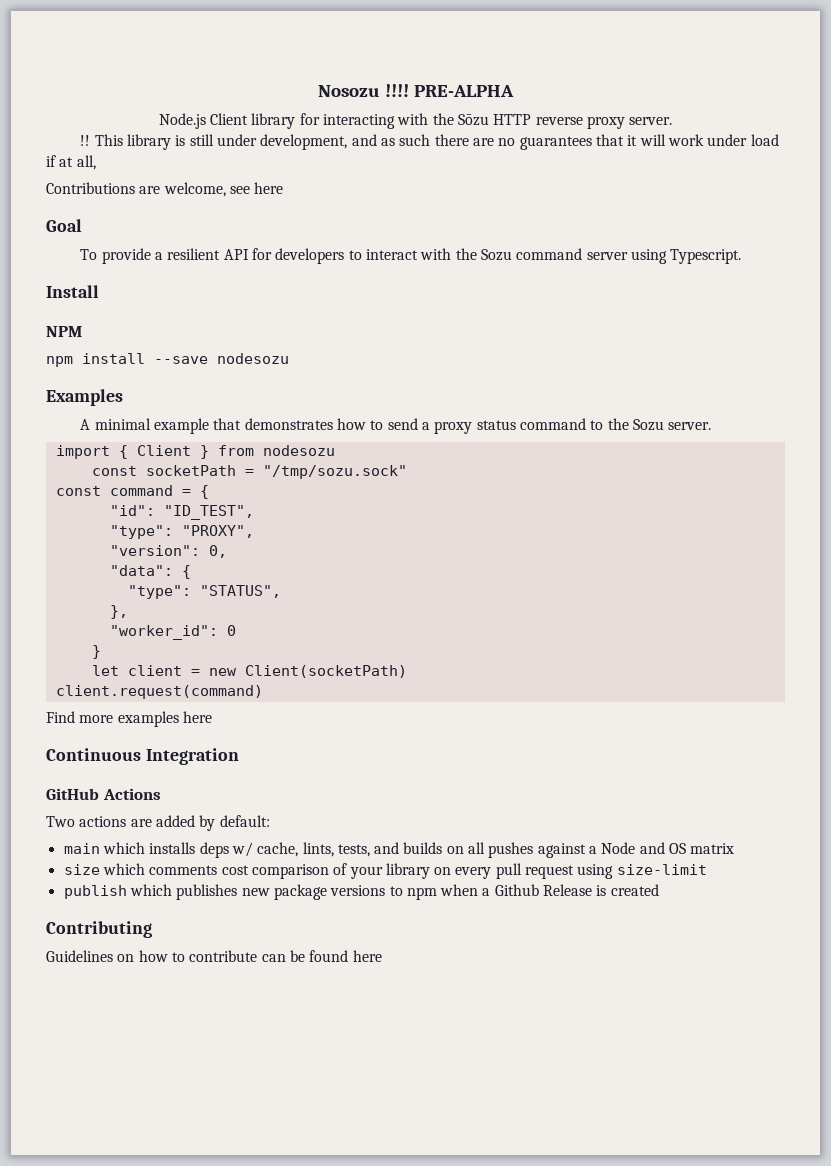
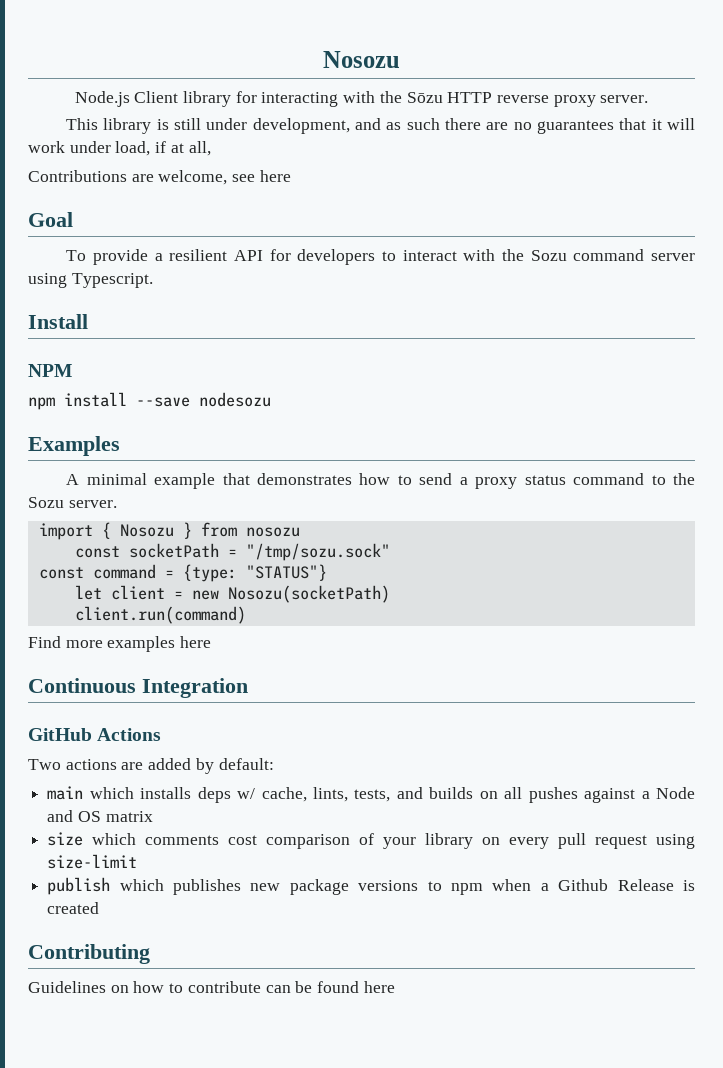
[318,84,514,97] Nosozu !!!! PRE-ALPHA -> [323,51,400,68] Nosozu
[80,135,91,146] !! -> (649, 99) none
[750,134,779,146] load -> [115,141,151,156] load,
[136,445,191,456] Client -> [119,524,174,537] Nosozu
[262,445,335,456] nodesozu -> [245,527,300,537] nosozu
[199,485,209,499] [109,505,254,520] [109,525,254,539] [109,545,227,558] [109,565,191,579] [127,585,281,599] [109,605,128,619] [109,625,236,640] [91,645,101,659] { // "id": "ID_TEST", // "type": "PROXY", // "version": 0, // "data": { // "type": "STATUS", // }, // "worker_id": 0 // } -> [182,564,327,582] {type: "STATUS"}
[244,665,407,678] [55,685,263,699] Client(socketPath) // client.request(command) -> [227,585,390,603] [74,606,246,624] Nosozu(socketPath) // client.run(command)

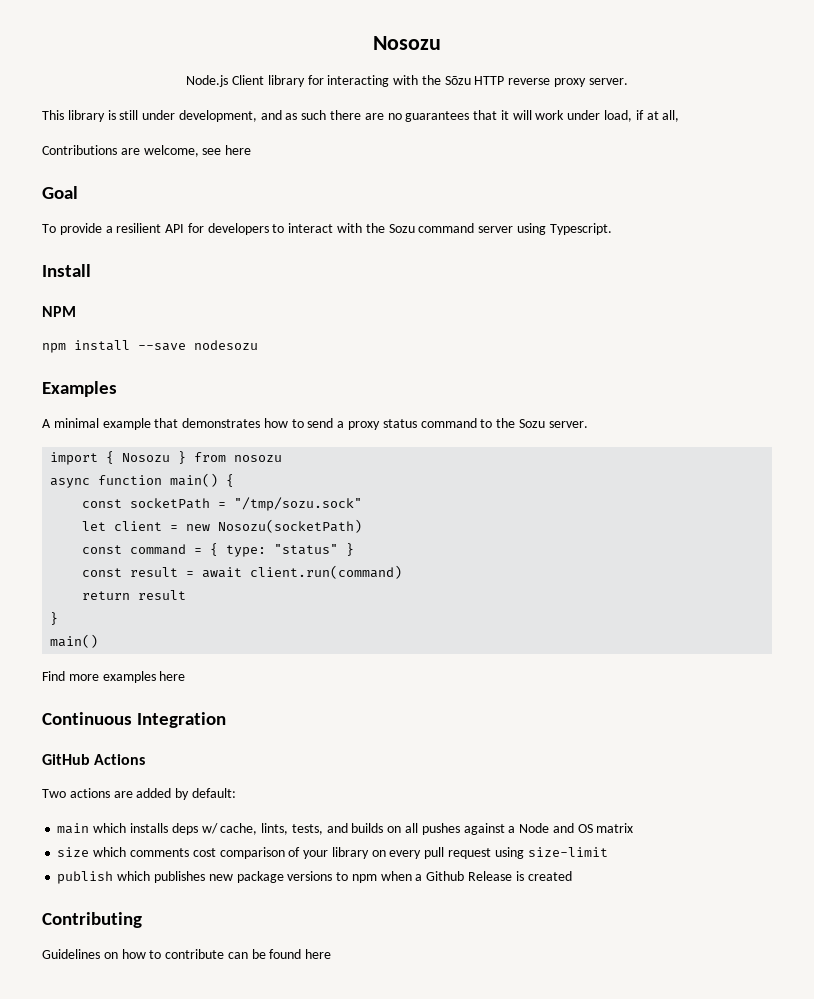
(300, 532) none -> [50,473,235,488] // async function main() {
[38,564,327,582] // const command = {type: "STATUS"} -> (363, 504) none
[74,606,246,624] client.run(command) -> [82,543,355,557] [82,565,403,579] [82,590,187,600] [50,612,59,625] [50,634,99,648] const command = { type: "status" } // const result = await client.run(command) // return result // } // main()

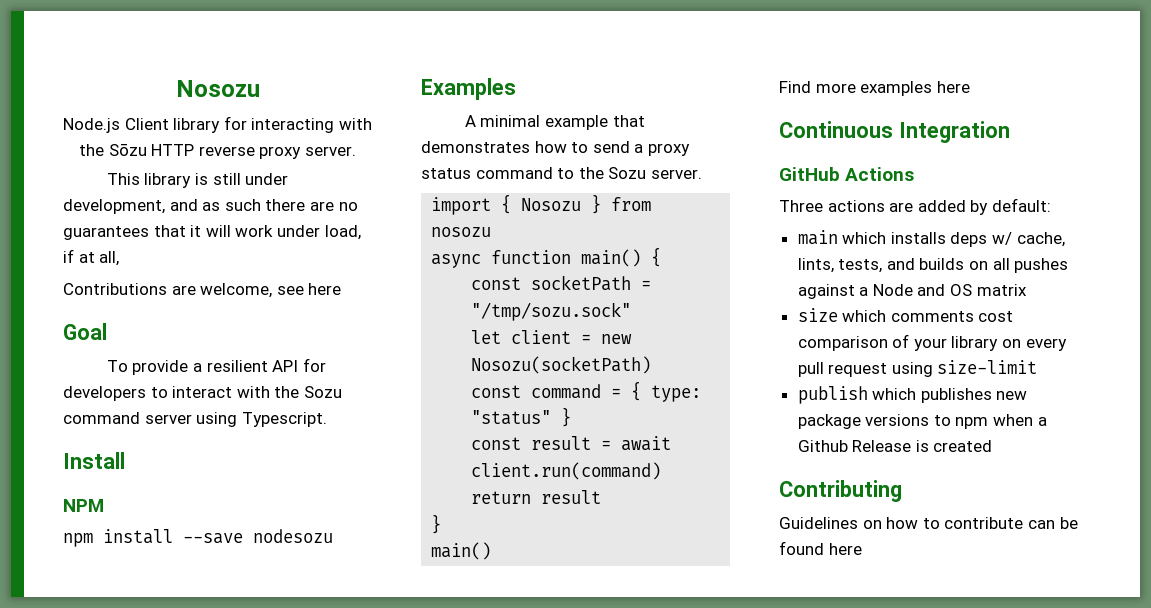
[42,789,66,798] Two -> [779,200,823,212] Three

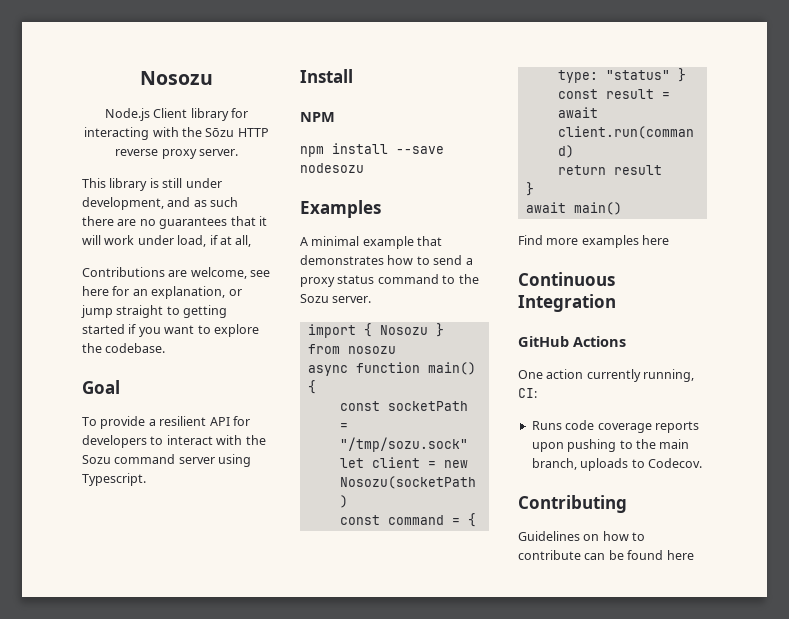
(342, 289) none -> [112,286,242,299] [81,305,228,318] [82,324,259,337] [82,343,166,353] for an explanation, or jump straight to getting started if you want to explore the codebase.
(442, 524) none -> [525,202,566,213] await
[779,198,1051,215] [797,230,1065,247] [797,258,1069,273] [797,284,1027,299] [797,308,1014,322] [797,334,1067,351] [797,360,1038,377] [797,386,1028,404] [797,414,1047,429] [797,440,993,452] Three actions are added by default: // main which installs deps w/ cache, lints, tests, and builds on all pushes against a Node and OS matrix // size which comments cost comparison of your library on every pull request using size-limit // publish which publishes new package versions to npm when a Github Release is created -> [518,369,695,382] [518,388,537,398] [531,420,699,433] [531,439,690,452] [531,458,702,471] One action currently running, CI: // Runs code coverage reports upon pushing to the main branch, uploads to Codecov.

